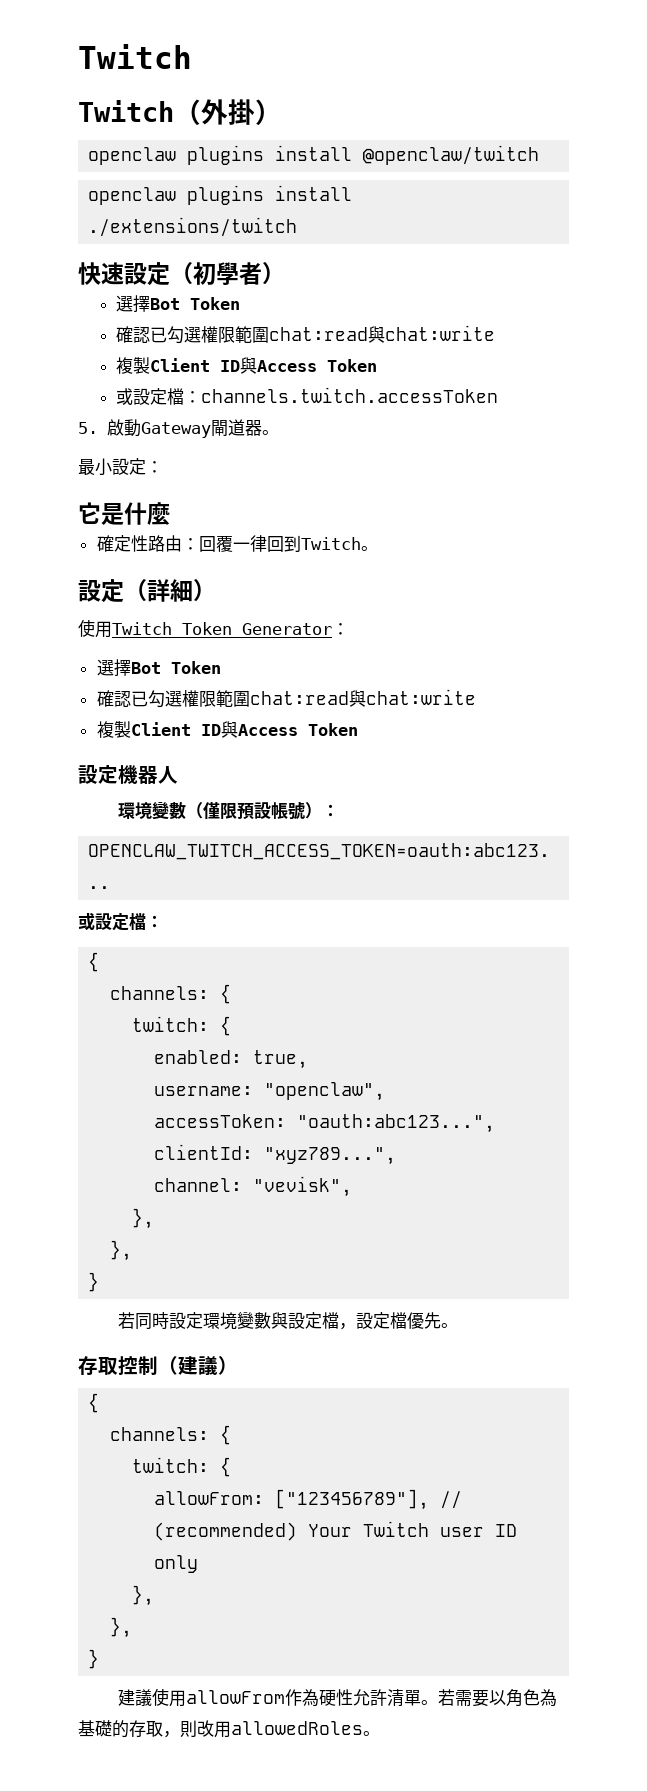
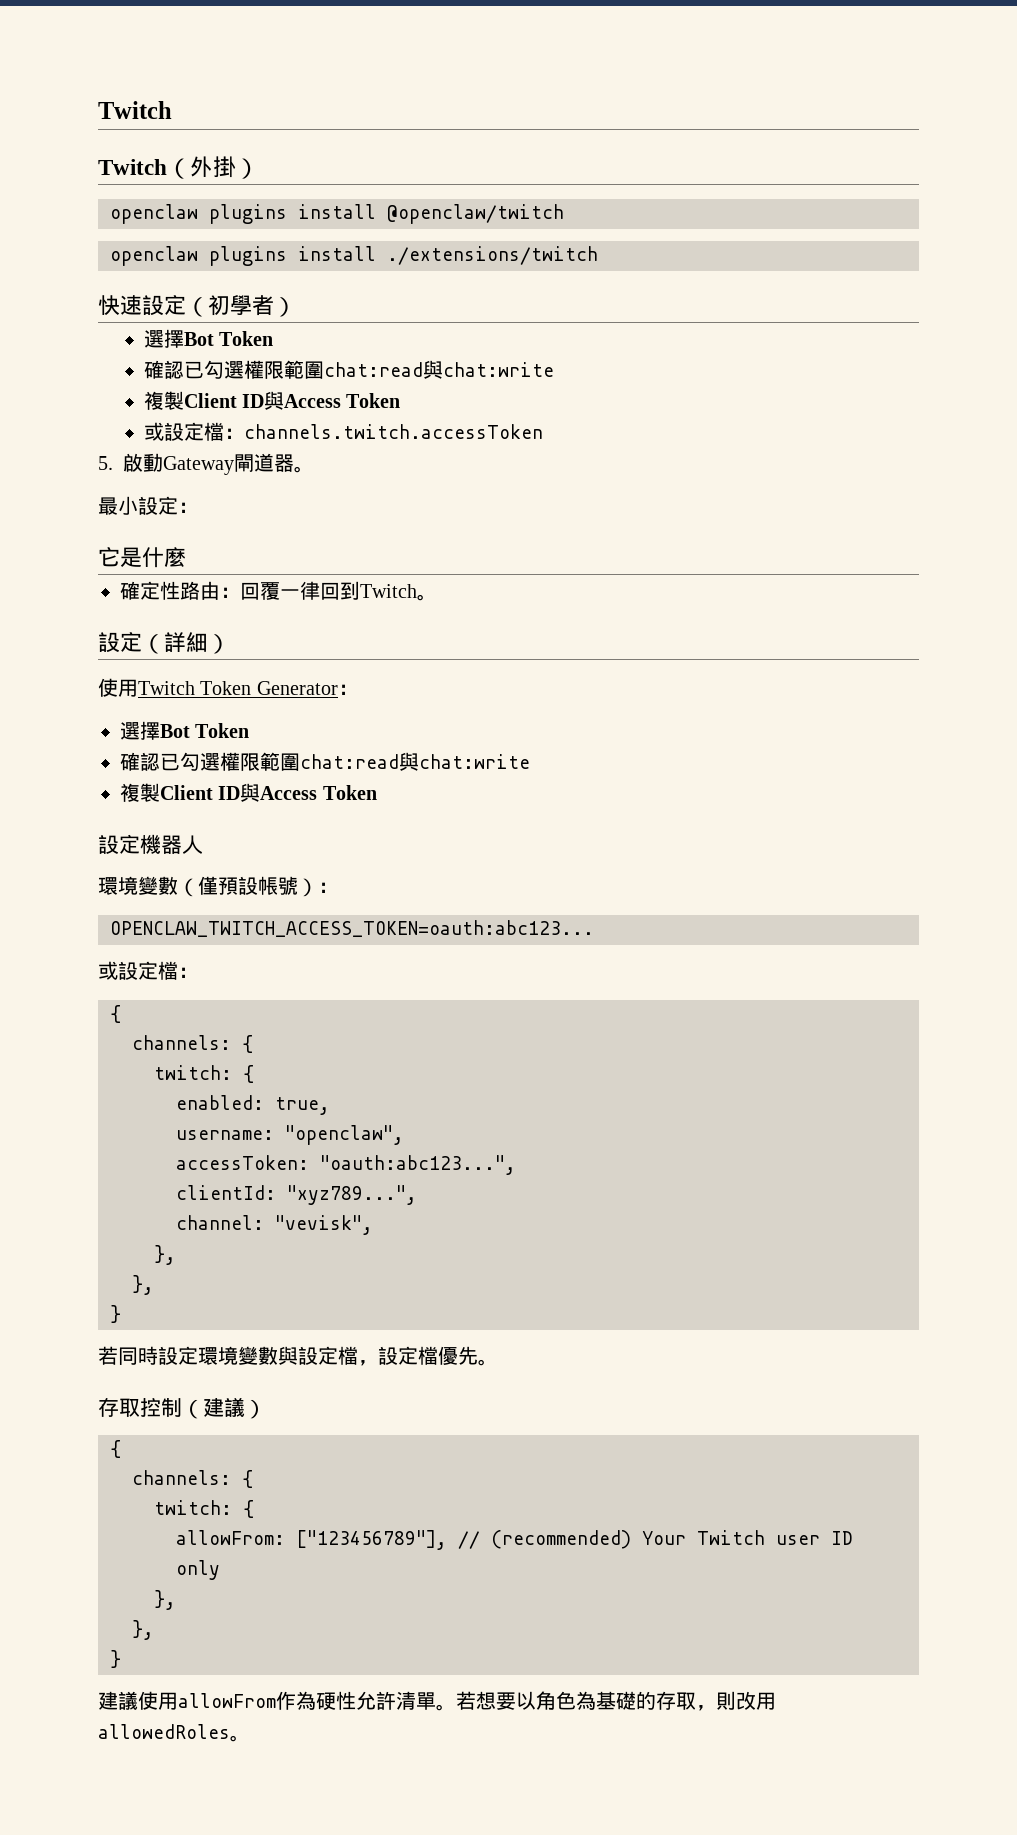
[219,802,237,819] 限 -> (218, 885) none
[454,1689,472,1706] 需 -> [476,1691,496,1710] 想

